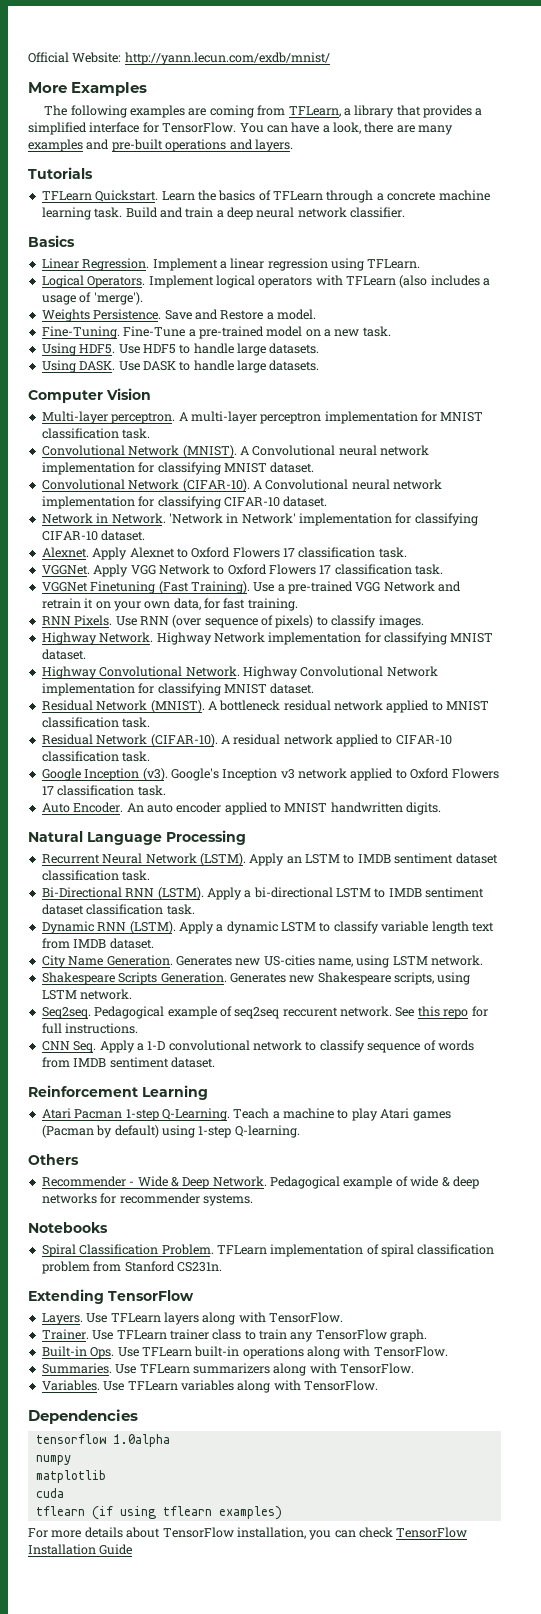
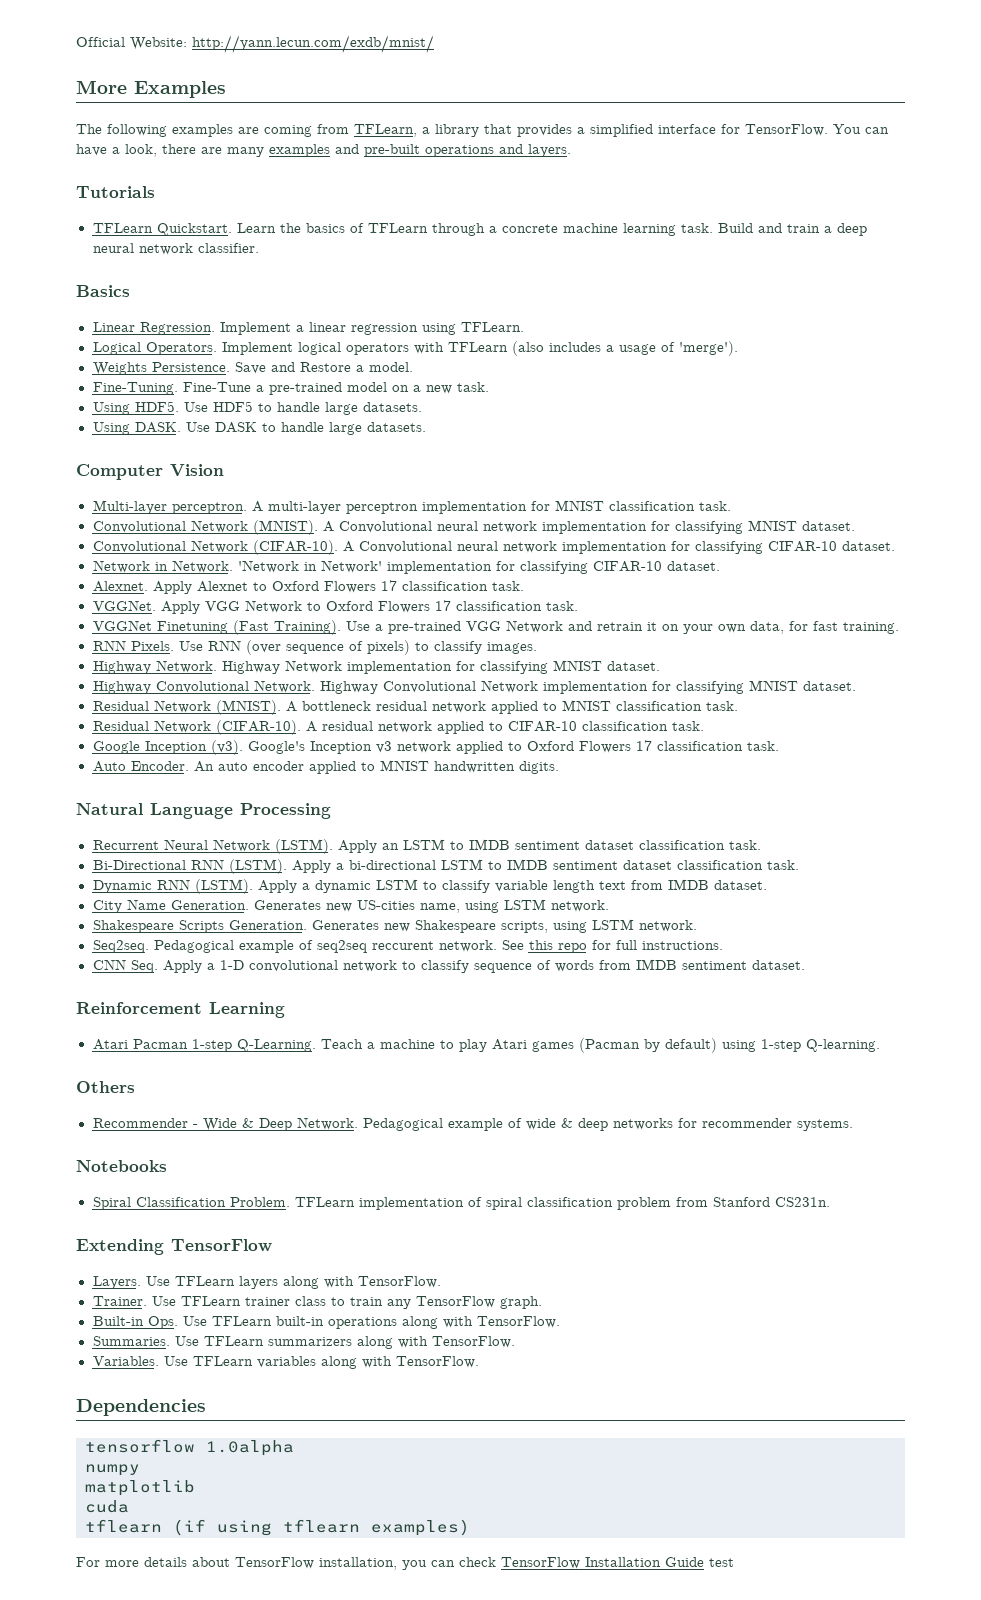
(133, 1549) none -> [709,1558,734,1567] test

